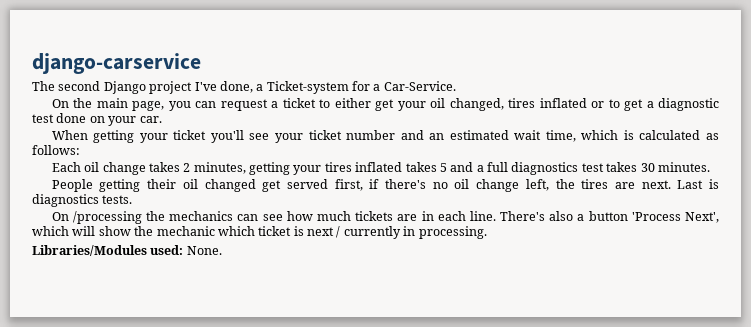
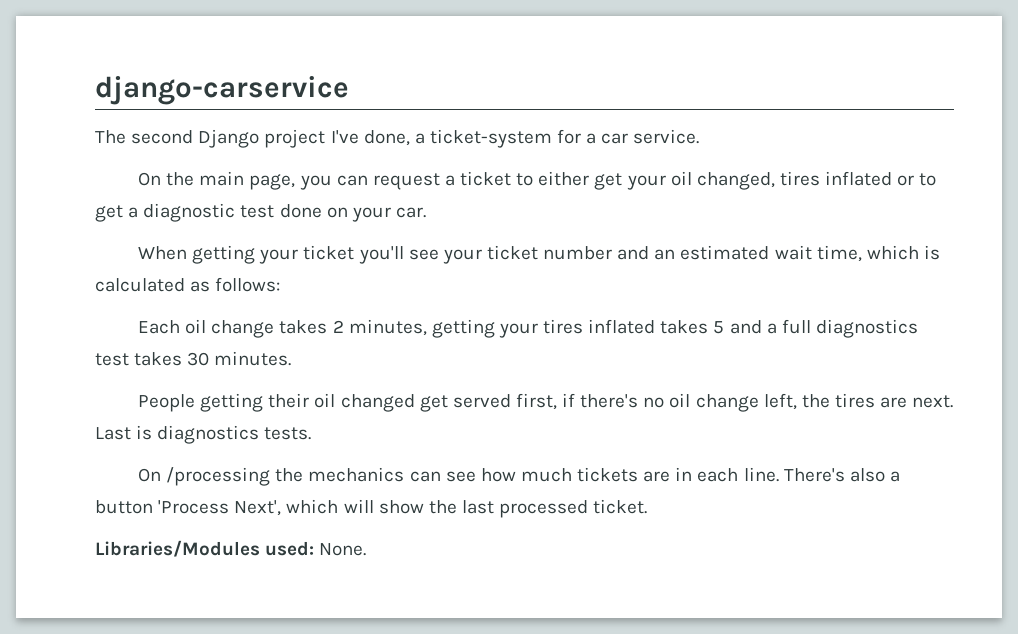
[266,81,349,94] Ticket-system -> [429,129,552,148] ticket-system
[383,81,456,91] Car-Service. -> [601,129,700,144] car service.
[156,226,487,239] mechanic which ticket is next / currently in processing. -> [461,499,648,518] last processed ticket.

